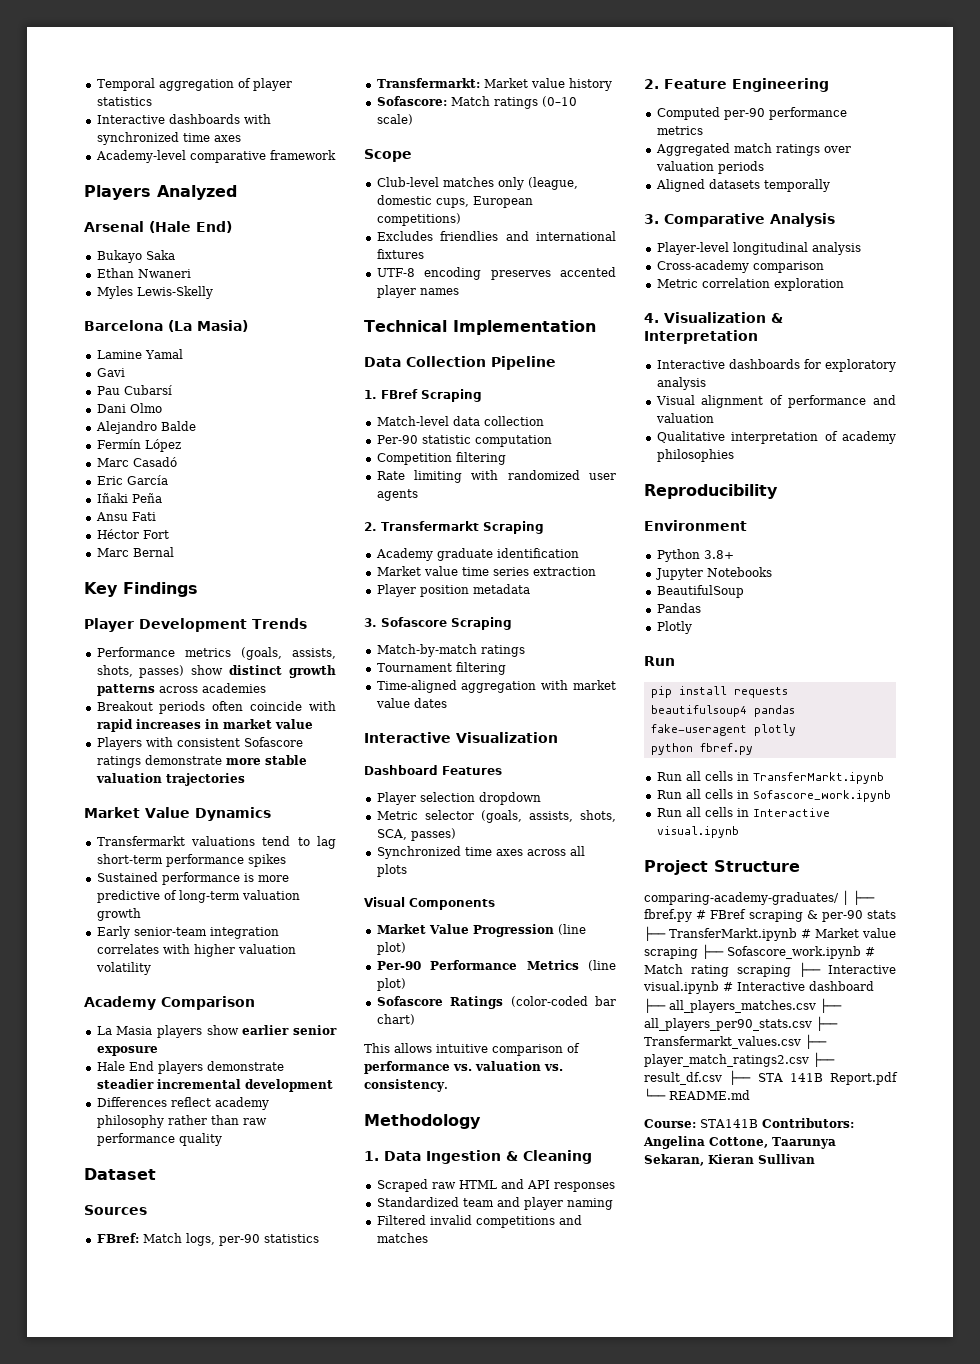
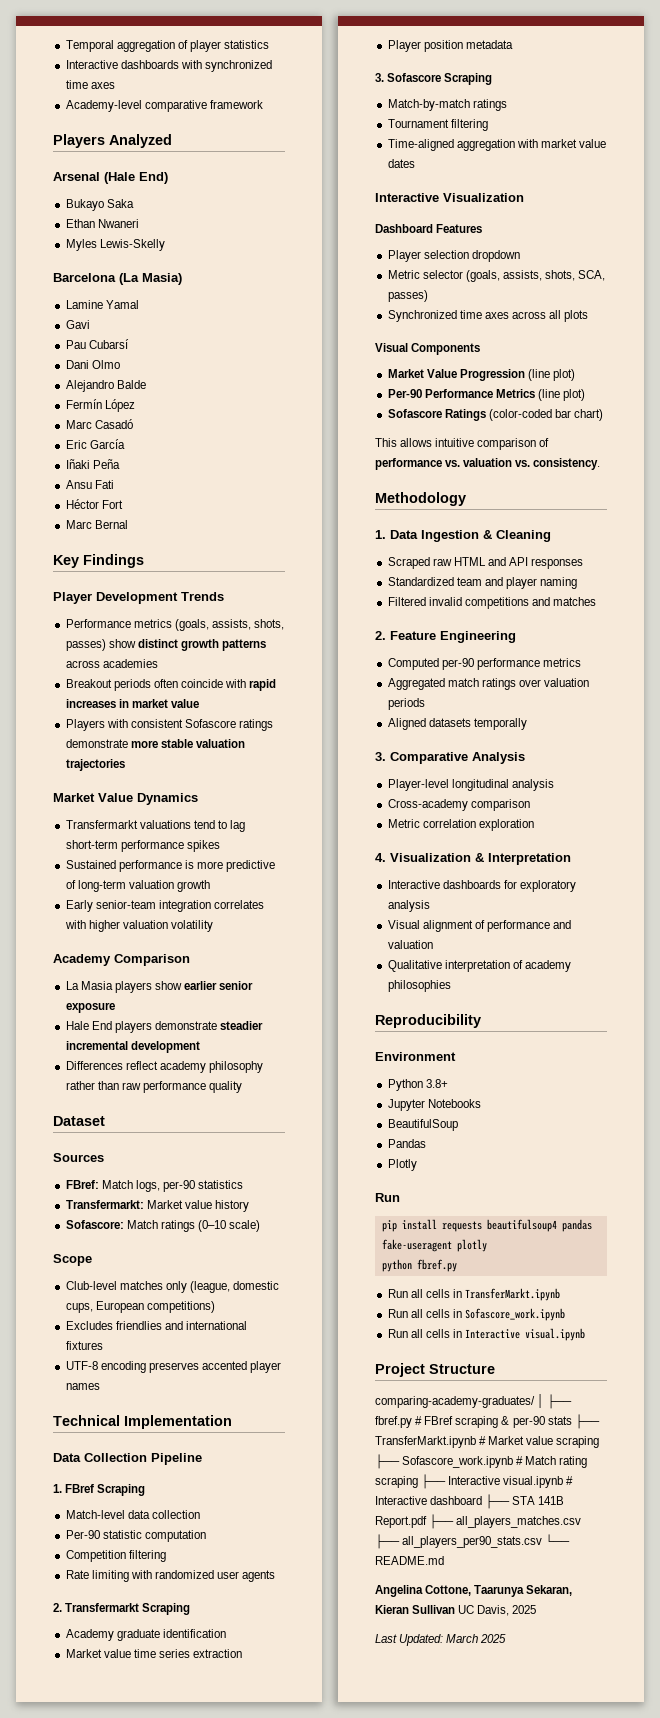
[669,998,842,1013] [644,1016,838,1031] [644,1034,827,1049] [644,1052,835,1067] [644,1070,898,1085] all_players_matches.csv ├── all_players_per90_stats.csv ├── Transfermarkt_values.csv ├── player_match_ratings2.csv ├── result_df.csv ├── STA 141B Report.pdf -> [512,1496,565,1505] [375,1514,582,1529] [375,1534,543,1549] STA 141B Report.pdf ├── all_players_matches.csv ├── all_players_per90_stats.csv
[644,1118,854,1128] Course: STA141B Contributors: -> (444, 1560) none
(815, 1159) none -> [458,1605,537,1616] [375,1634,507,1646] UC Davis, 2025 // Last Updated: March 2025

